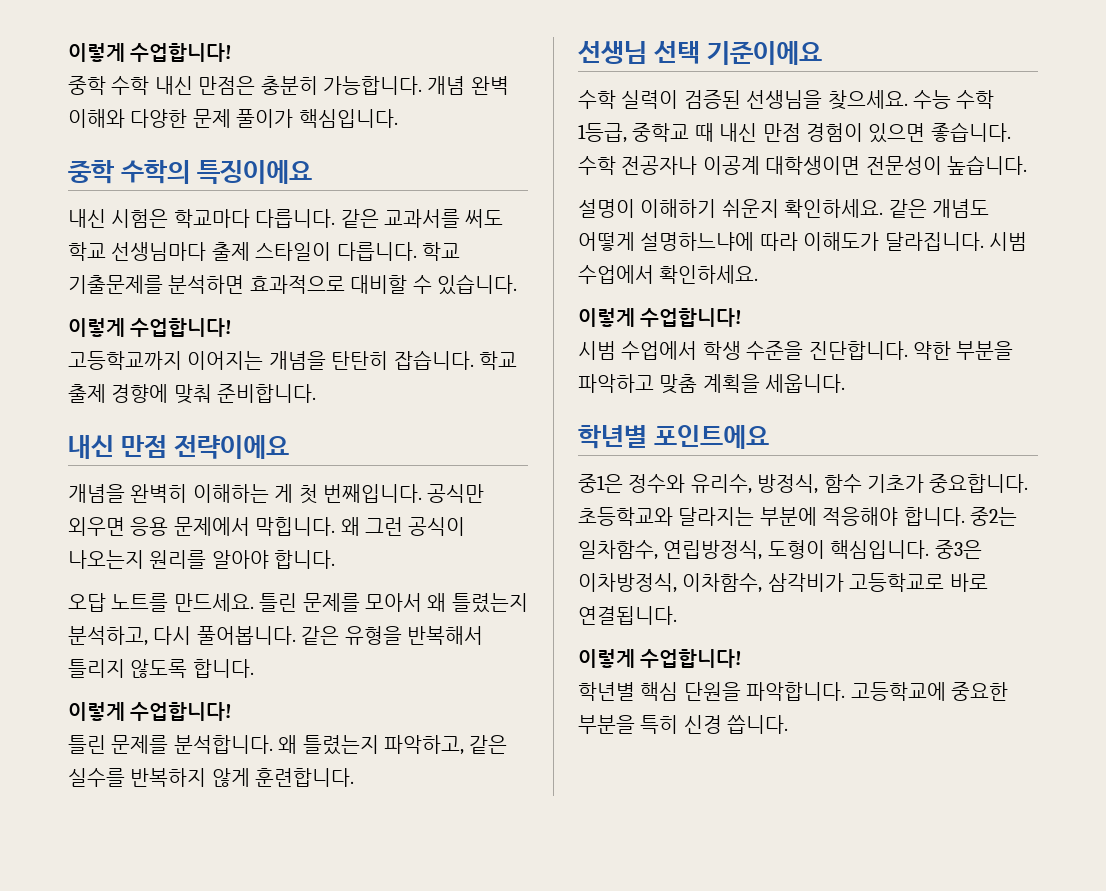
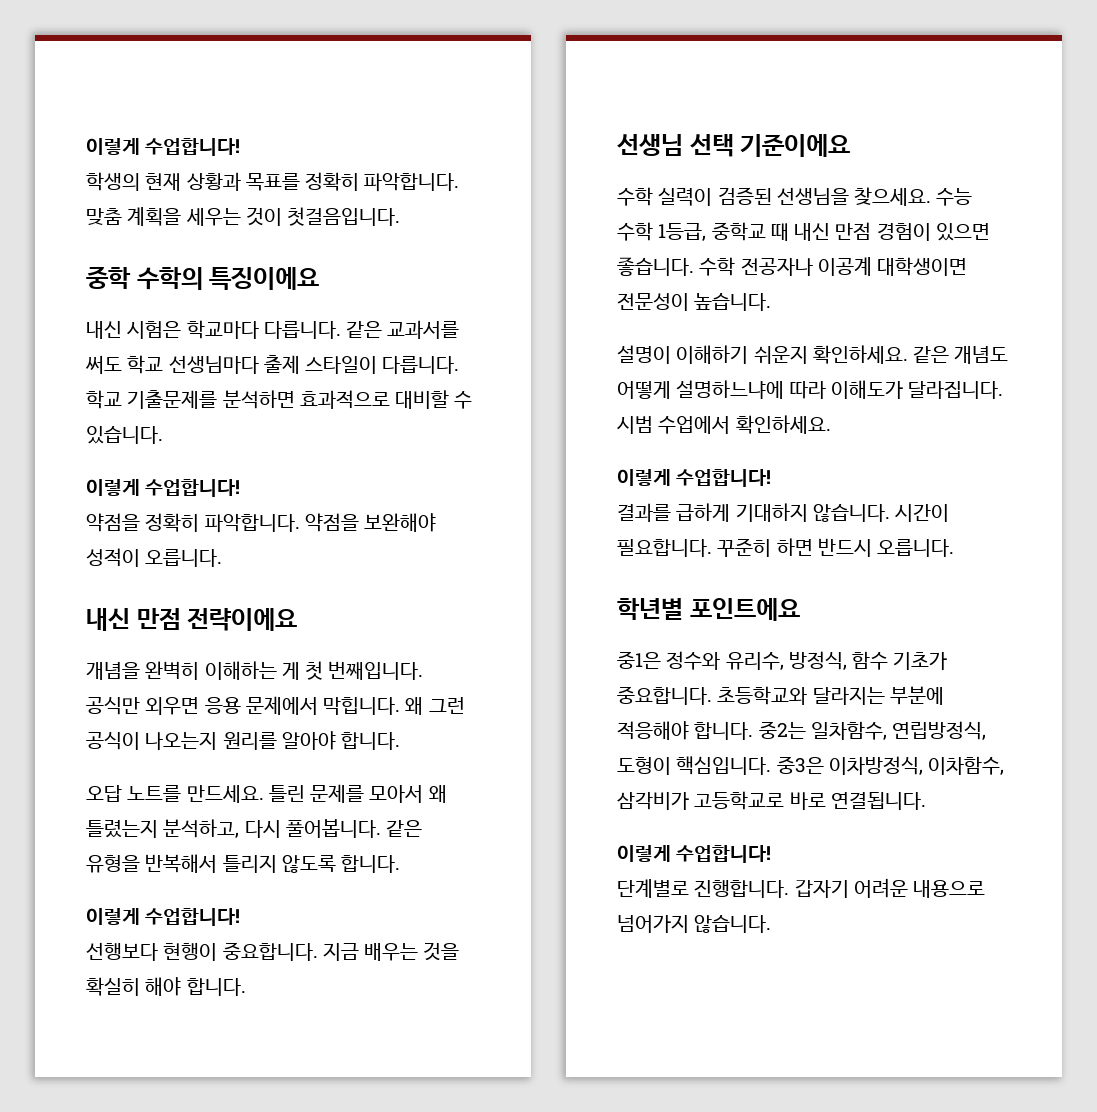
[68,43,233,62] [68,76,509,95] [68,109,398,128] 이렇게 수업합니다! // 중학 수학 내신 만점은 충분히 가능합니다. 개념 완벽 이해와 다양한 문제 풀이가 핵심입니다. -> [86,138,241,156] [86,172,460,192] [86,207,401,226] 이렇게 수업합니다! // 학생의 현재 상황과 목표를 정확히 파악합니다. 맞춤 계획을 세우는 것이 첫걸음입니다.
[68,350,517,370] [68,384,317,404] 고등학교까지 이어지는 개념을 탄탄히 잡습니다. 학교 출제 경향에 맞춰 준비합니다. -> [86,513,437,533] [86,548,223,567] 약점을 정확히 파악합니다. 약점을 보완해야 성적이 오릅니다.
[68,735,508,755] [68,768,355,787] 틀린 문제를 분석합니다. 왜 틀렸는지 파악하고, 같은 실수를 반복하지 않게 훈련합니다. -> [86,942,460,961] [86,977,246,996] 선행보다 현행이 중요합니다. 지금 배우는 것을 확실히 해야 합니다.
[578,341,1014,360] [578,374,846,394] 시범 수업에서 학생 수준을 진단합니다. 약한 부분을 파악하고 맞춤 계획을 세웁니다. -> [617,503,950,522] [617,538,955,557] 결과를 급하게 기대하지 않습니다. 시간이 필요합니다. 꾸준히 하면 반드시 오릅니다.
[578,682,1008,701] [578,715,789,734] 학년별 핵심 단원을 파악합니다. 고등학교에 중요한 부분을 특히 신경 씁니다. -> [617,878,986,898] [617,915,772,933] 단계별로 진행합니다. 갑자기 어려운 내용으로 넘어가지 않습니다.

